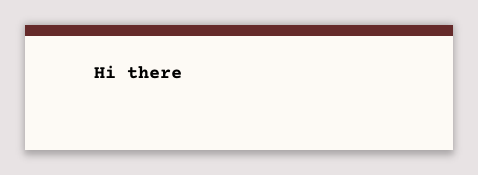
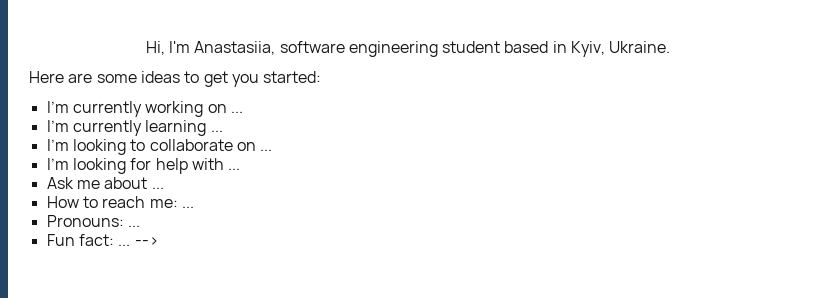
[94,65,182,79] Hi there -> [145,41,671,57] [29,71,322,87] [46,101,243,117] [46,120,223,136] [46,139,273,155] [46,158,241,174] [46,177,164,189] [46,196,194,208] [46,215,140,227] [46,234,159,246] Hi, I'm Anastasiia, software engineering student based in Kyiv, Ukraine. // Here are some ideas to get you started: // I’m currently working on ... // I’m currently learning ... // I’m looking to collaborate on ... // I’m looking for help with ... // Ask me about ... // How to reach me: ... // Pronouns: ... // Fun fact: ... -->

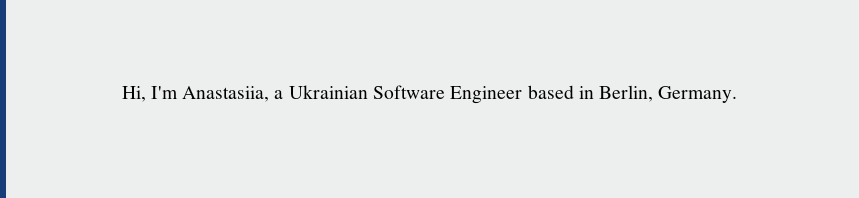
[279,41,671,57] [29,71,322,87] [46,101,243,117] [46,120,223,136] [46,139,273,155] [46,158,241,174] [46,177,164,189] [46,196,194,208] [46,215,140,227] [46,234,159,246] software engineering student based in Kyiv, Ukraine. // Here are some ideas to get you started: // I’m currently working on ... // I’m currently learning ... // I’m looking to collaborate on ... // I’m looking for help with ... // Ask me about ... // How to reach me: ... // Pronouns: ... // Fun fact: ... --> -> [274,85,738,104] a Ukrainian Software Engineer based in Berlin, Germany.

